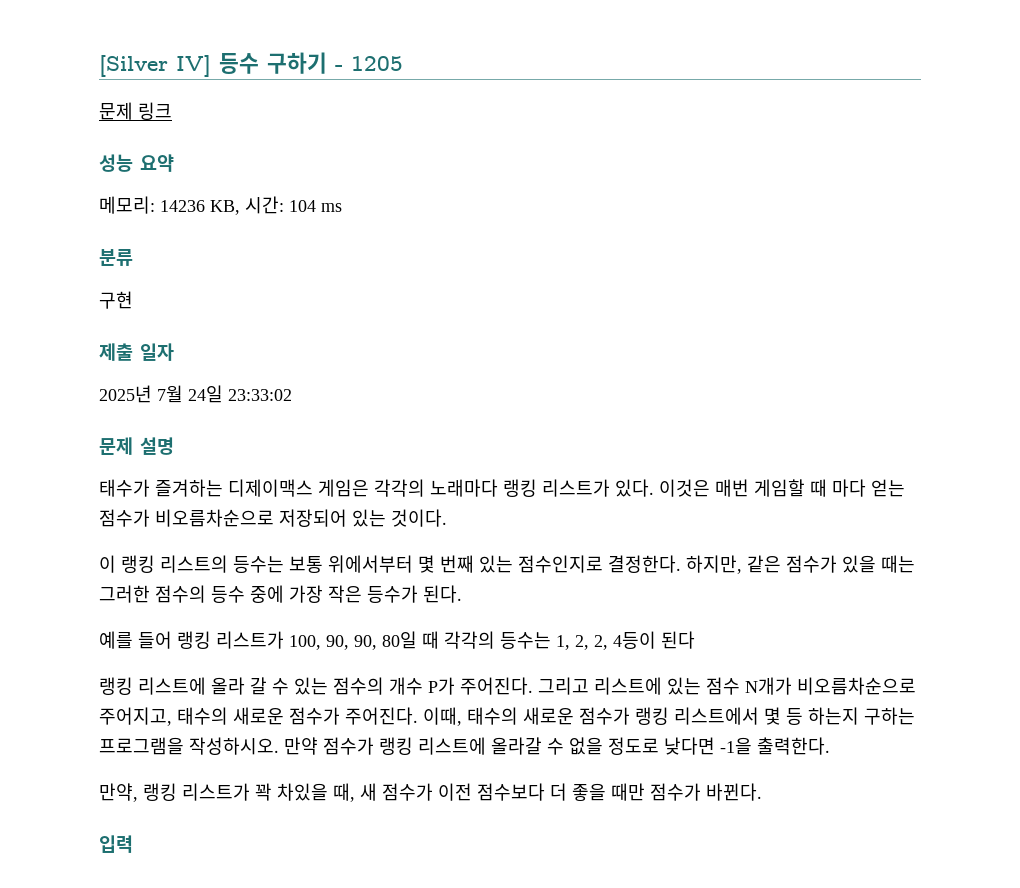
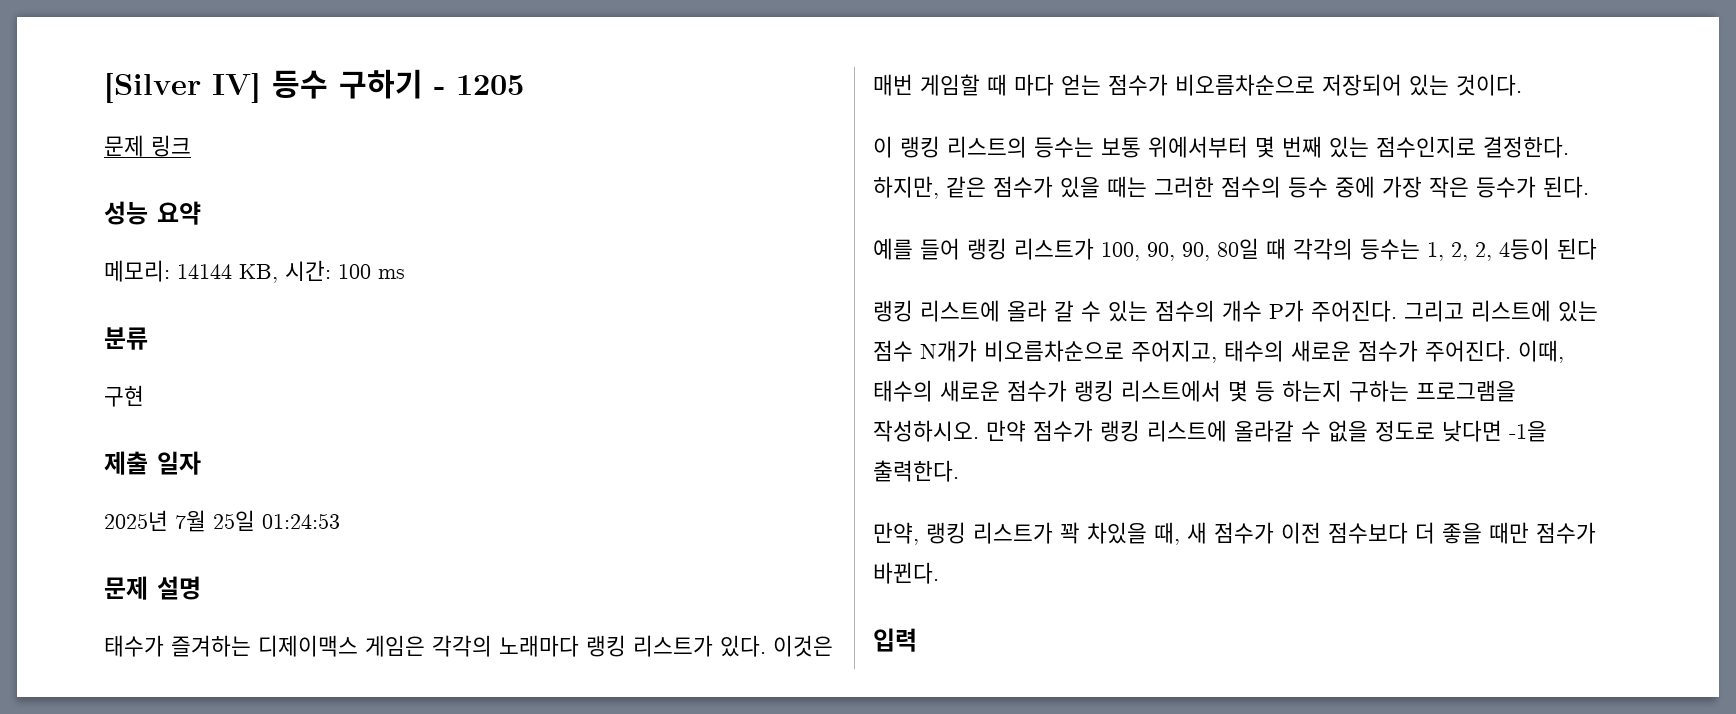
[160,200,205,212] 14236 -> [177,264,232,279] 14144
[289,200,316,212] 104 -> [338,264,371,279] 100
[188,385,292,403] 24일 23:33:02 -> [213,510,340,531] 25일 01:24:53

